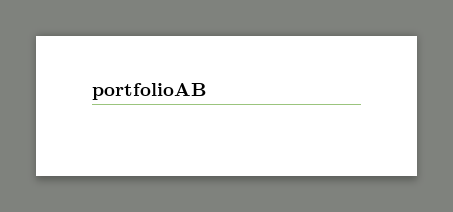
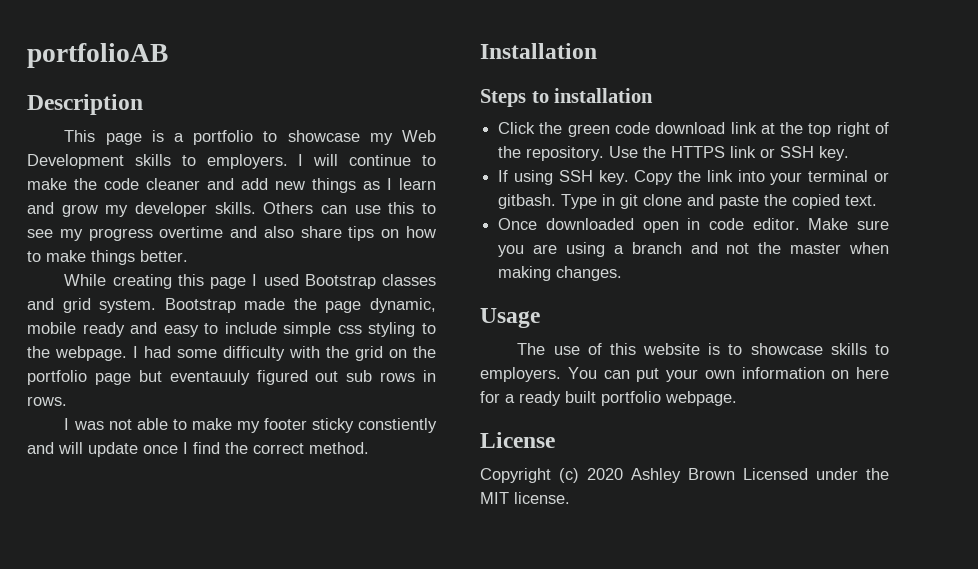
(207, 91) none -> [27,94,143,115] [64,130,437,145] [27,154,436,169] [27,178,436,193] [27,202,437,217] [27,226,436,241] [27,250,188,265] [64,274,436,289] [27,298,436,313] [27,322,436,337] [27,346,436,361] [27,370,436,385] [27,396,67,406] [64,418,438,433] [27,442,369,457] [480,43,597,59] [480,88,654,107] [498,122,890,137] [498,146,850,161] [498,170,889,185] [498,194,878,209] [498,218,889,233] [498,242,889,257] [498,266,623,281] [480,308,540,328] [517,343,889,355] [480,367,889,382] [480,391,737,406] [480,432,555,448] [480,468,889,483] [480,492,570,504] // Description // This page is a portfolio to showcase my Web Development skills to employers. I will continue to make the code cleaner and add new things as I learn and grow my developer skills. Others can use this to see my progress overtime and also share tips on how to make things better. // While creating this page I used Bootstrap classes and grid system. Bootstrap made the page dynamic, mobile ready and easy to include simple css styling to the webpage. I had some difficulty with the grid on the portfolio page but eventauuly figured out sub rows in rows. // I was not able to make my footer sticky constiently and will update once I find the correct method. // Installation // Steps to installation // Click the green code download link at the top right of the repository. Use the HTTPS link or SSH key. // If using SSH key. Copy the link into your terminal or gitbash. Type in git clone and paste the copied text. // Once downloaded open in code editor. Make sure you are using a branch and not the master when making changes. // Usage // The use of this website is to showcase skills to employers. You can put your own information on here for a ready built portfolio webpage. // License // Copyright (c) 2020 Ashley Brown Licensed under the MIT license.

